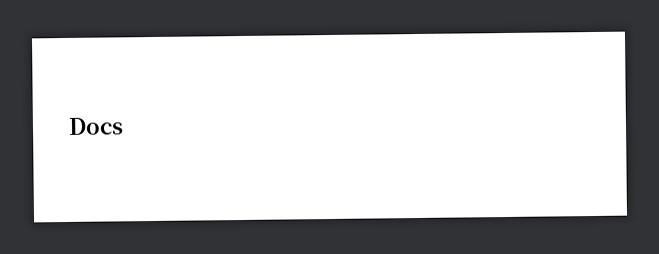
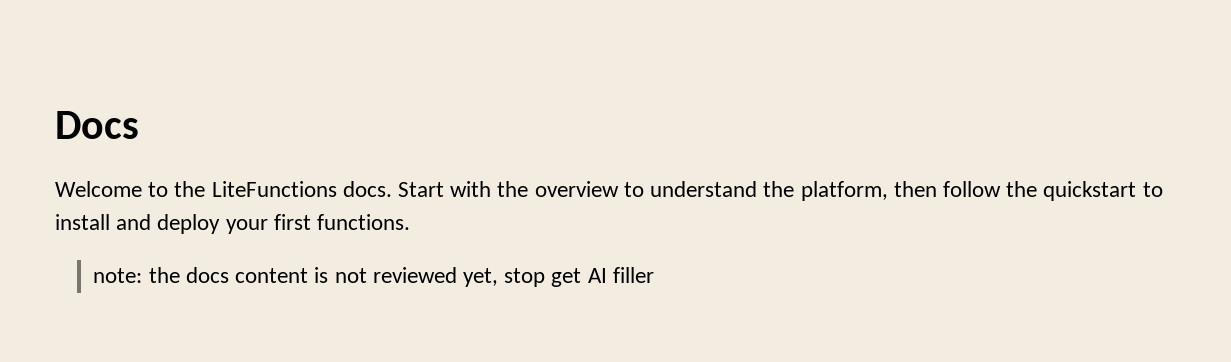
(124, 126) none -> [55,181,1163,201] [55,214,411,234] [93,267,654,287] // Welcome to the LiteFunctions docs. Start with the overview to understand the platform, then follow the quickstart to install and deploy your first functions. // note: the docs content is not reviewed yet, stop get AI filler

